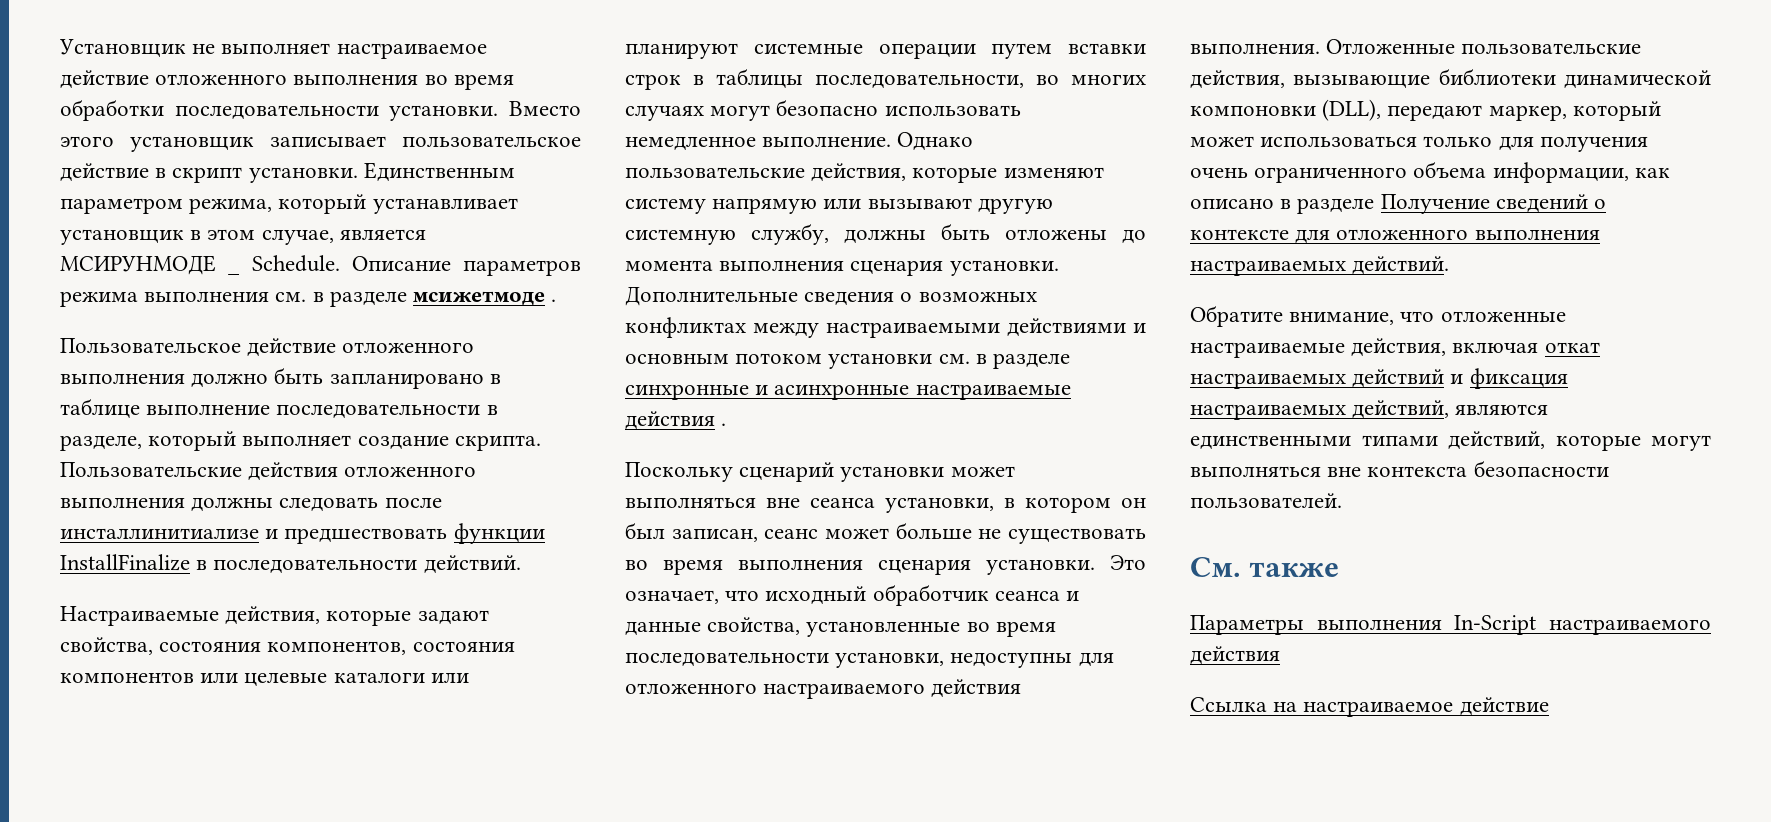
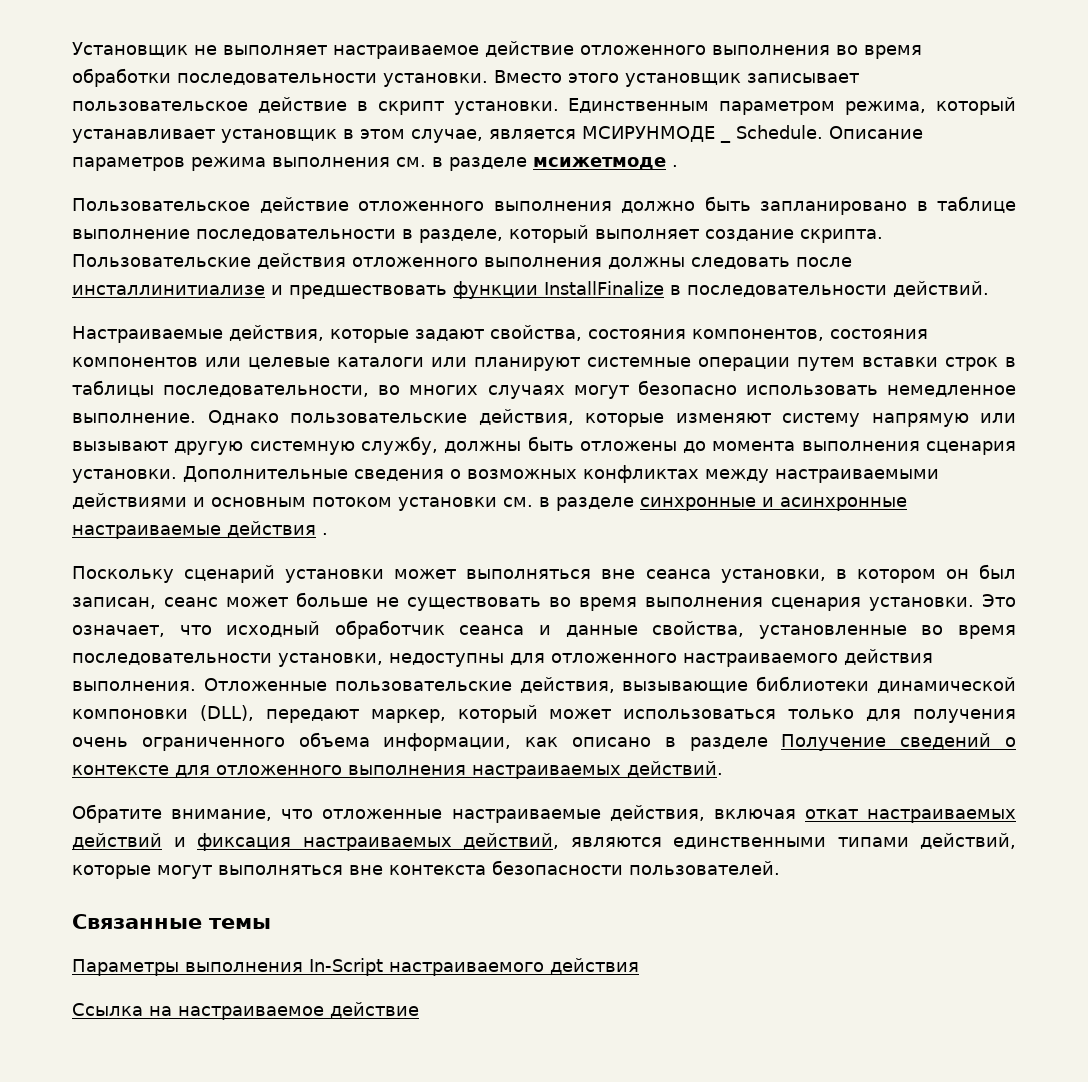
[1190,557,1340,577] См. также -> [72,914,271,929] Связанные темы

